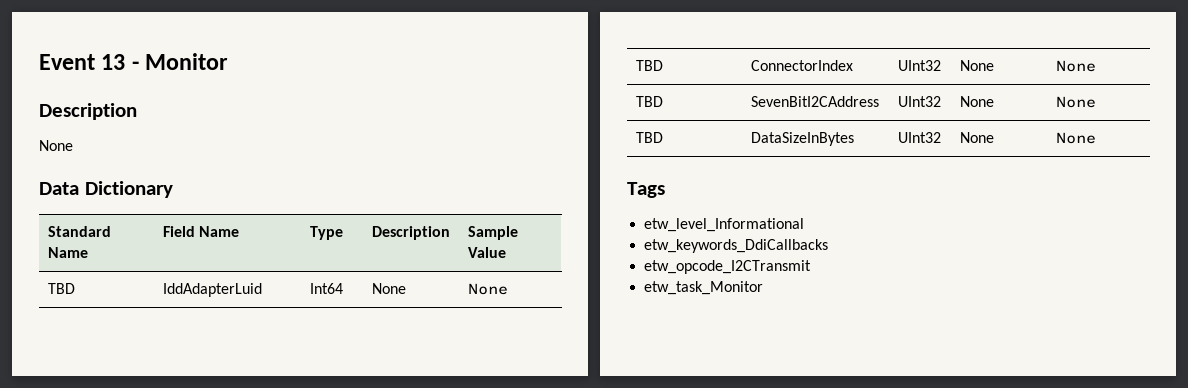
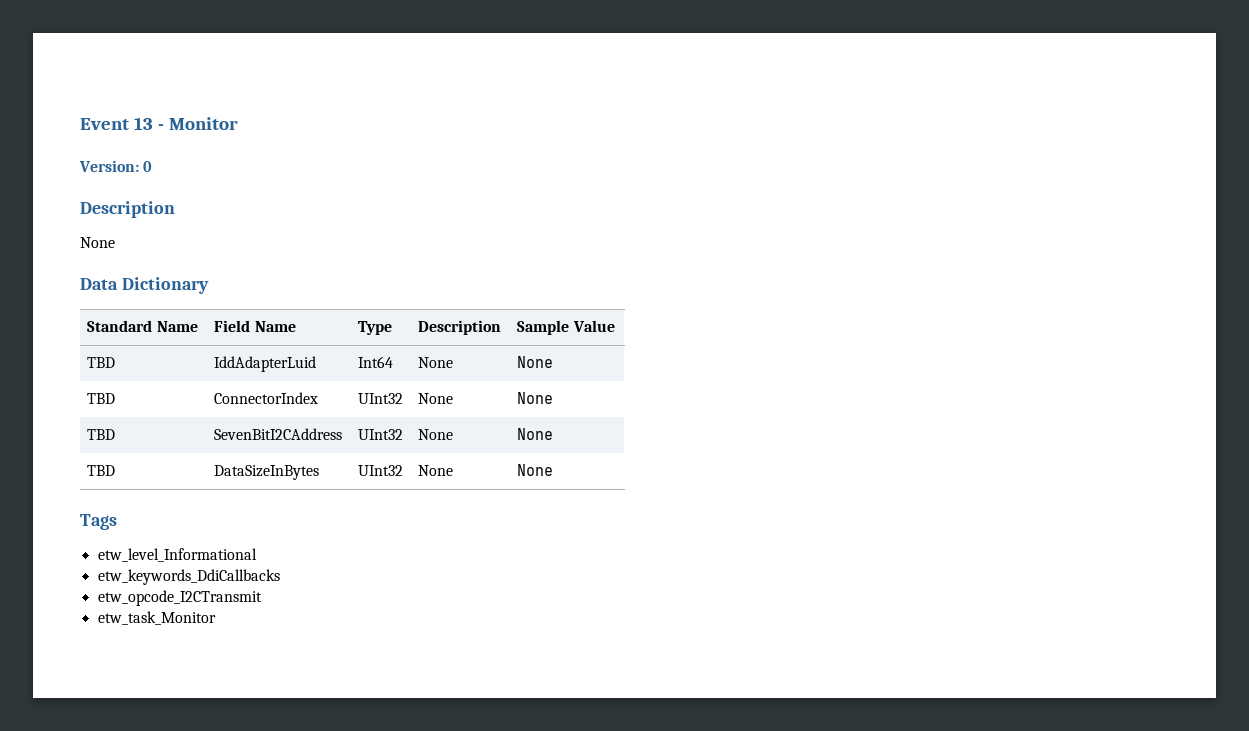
(229, 61) none -> [79,160,153,172] // Version: 0

